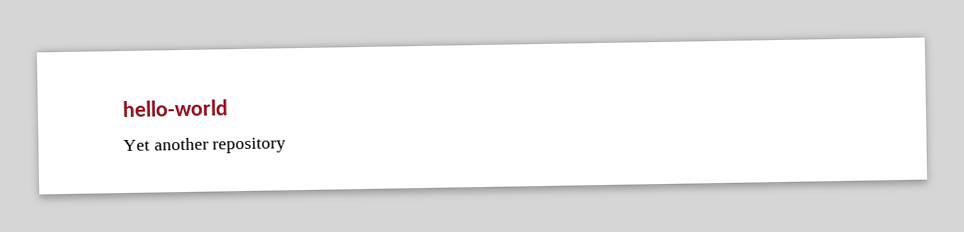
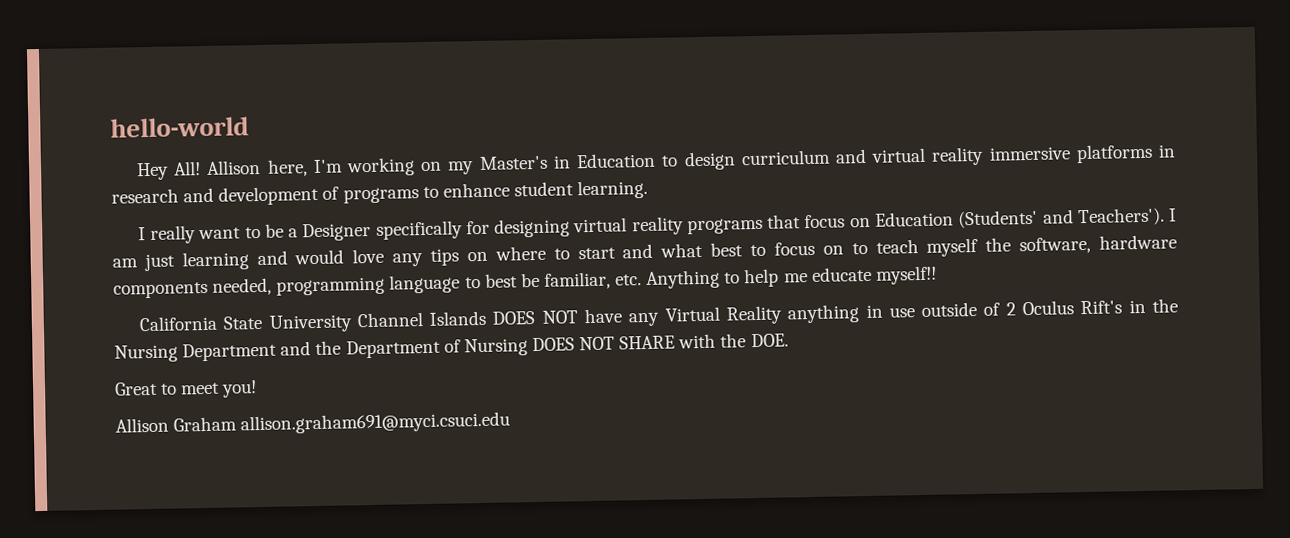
[123,137,287,154] Yet another repository -> [135,143,1176,181] [111,179,649,206] [137,207,1177,244] [112,234,1177,272] [113,265,937,299] [138,298,1178,333] [114,333,789,363] [114,380,258,398] [115,411,511,435] Hey All! Allison here, I'm working on my Master's in Education to design curriculum and virtual reality immersive platforms in research and development of programs to enhance student learning. // I really want to be a Designer specifically for designing virtual reality programs that focus on Education (Students' and Teachers'). I am just learning and would love any tips on where to start and what best to focus on to teach myself the software, hardware components needed, programming language to best be familiar, etc. Anything to help me educate myself!! // California State University Channel Islands DOES NOT have any Virtual Reality anything in use outside of 2 Oculus Rift's in the Nursing Department and the Department of Nursing DOES NOT SHARE with the DOE. // Great to meet you! // Allison Graham allison.graham691@myci.csuci.edu

